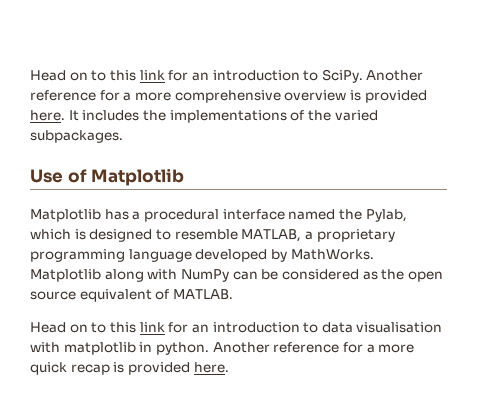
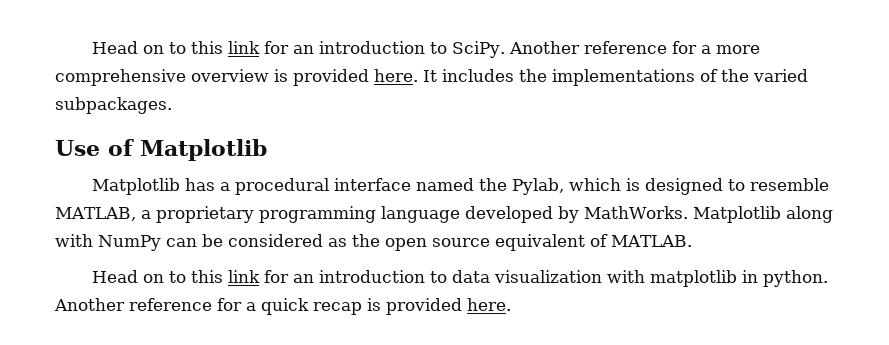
[356,322,443,333] visualisation -> [493,270,602,283] visualization
[378,344,415,353] more -> (256, 306) none

